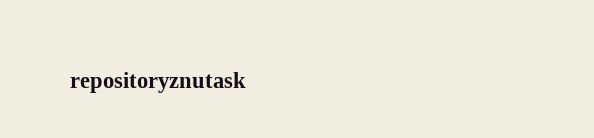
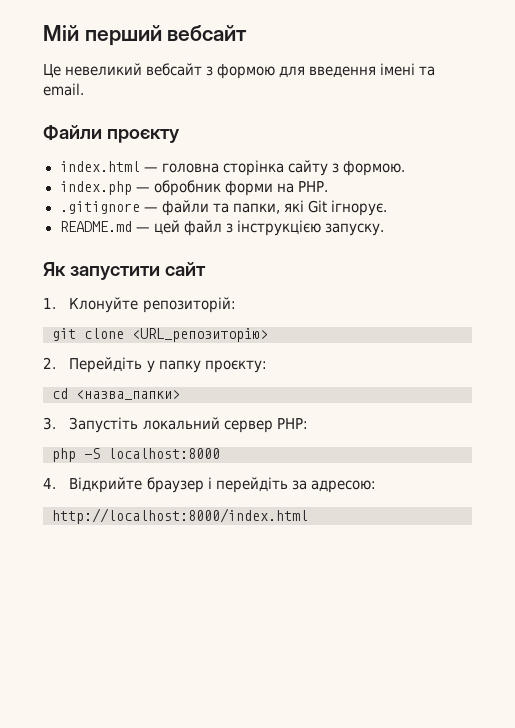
[70,72,246,93] repositoryznutask -> [43,25,248,46] [43,63,436,79] [43,83,84,96] [43,125,181,143] [59,160,405,176] [59,180,328,196] [59,200,387,216] [59,220,384,236] [43,262,207,280] [43,297,236,313] [52,328,268,342] [43,357,267,373] [52,388,180,400] [43,417,308,433] [52,448,220,462] [43,477,376,493] [52,508,308,524] Мій перший вебсайт // Це невеликий вебсайт з формою для введення імені та email. // Файли проєкту // index.html — головна сторінка сайту з формою. // index.php — обробник форми на PHP. // .gitignore — файли та папки, які Git ігнорує. // README.md — цей файл з інструкцією запуску. // Як запустити сайт // 1. Клонуйте репозиторій: // git clone <URL_репозиторію> // 2. Перейдіть у папку проєкту: // cd <назва_папки> // 3. Запустіть локальний сервер PHP: // php -S localhost:8000 // 4. Відкрийте браузер і перейдіть за адресою: // http://localhost:8000/index.html

